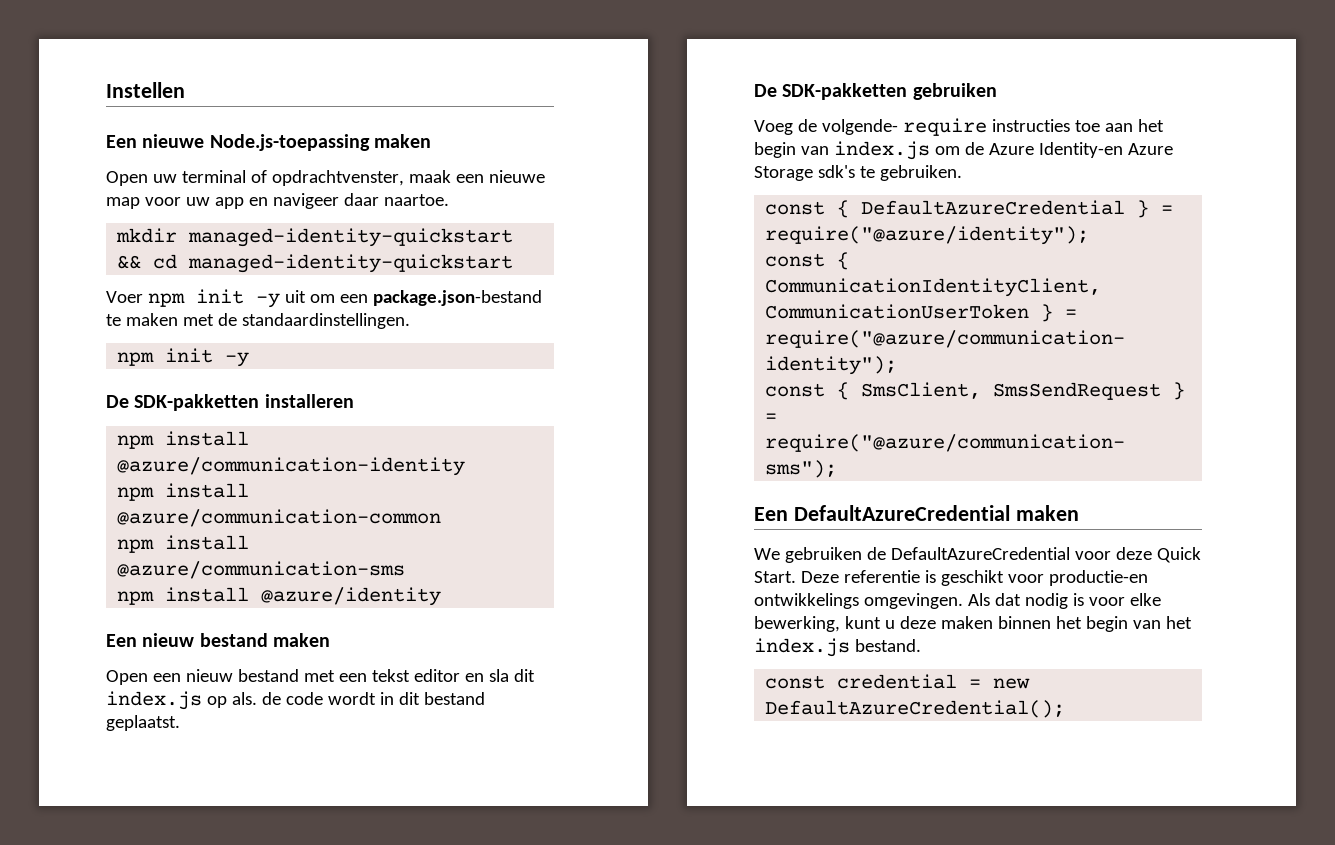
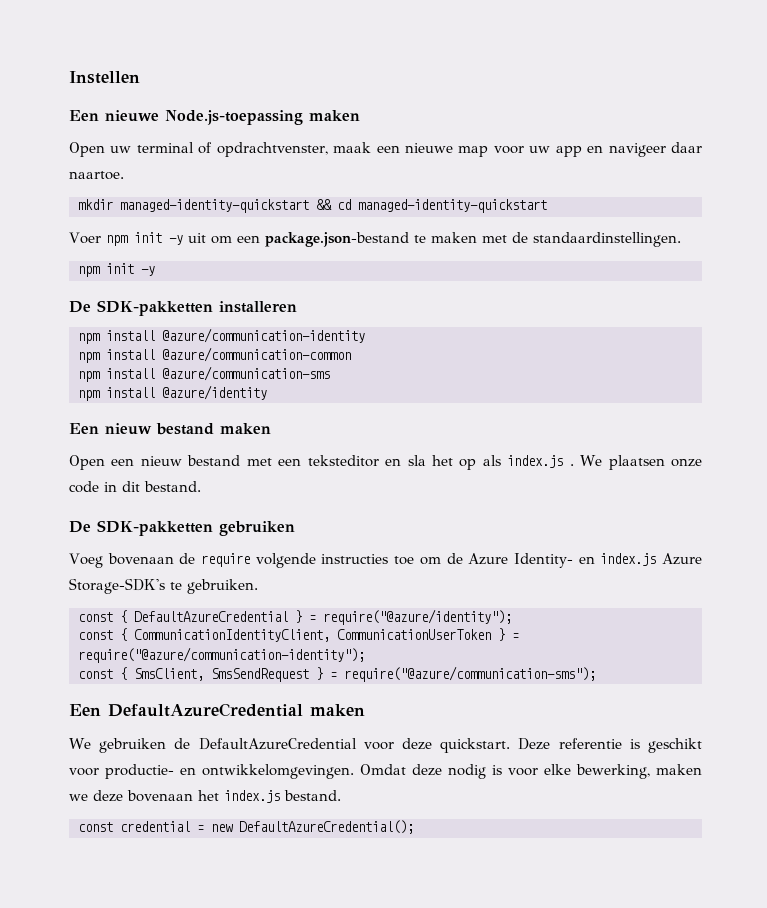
[371,669,535,682] [106,691,485,710] [106,715,180,731] [754,83,997,100] [754,118,1164,136] [754,141,1173,160] [754,165,855,181] tekst editor en sla dit index.js op als. de code wordt in dit bestand geplaatst. // De SDK-pakketten gebruiken // Voeg de volgende- require instructies toe aan het begin van index.js om de Azure Identity-en Azure Storage sdk's -> [307,455,702,470] [69,481,201,493] [69,520,295,536] [69,553,703,568] [69,578,165,594] teksteditor en sla het op als index.js . We plaatsen onze code in dit bestand. // De SDK-pakketten gebruiken // Voeg bovenaan de require volgende instructies toe om de Azure Identity- en index.js Azure Storage-SDK's
[1156,547,1201,563] [754,571,796,583] Quick Start. -> [440,738,511,753] quickstart.
[1048,570,1148,586] [754,593,1021,609] productie-en ontwikkelings omgevingen. Als dat -> [105,764,442,779] productie- en ontwikkelomgevingen. Omdat deze
[844,616,1161,632] kunt u deze maken binnen het begin van -> [656,764,702,775] [69,790,193,802] maken we deze bovenaan

